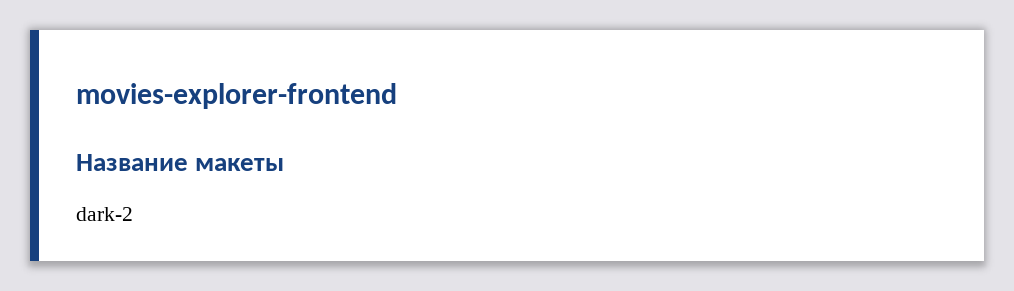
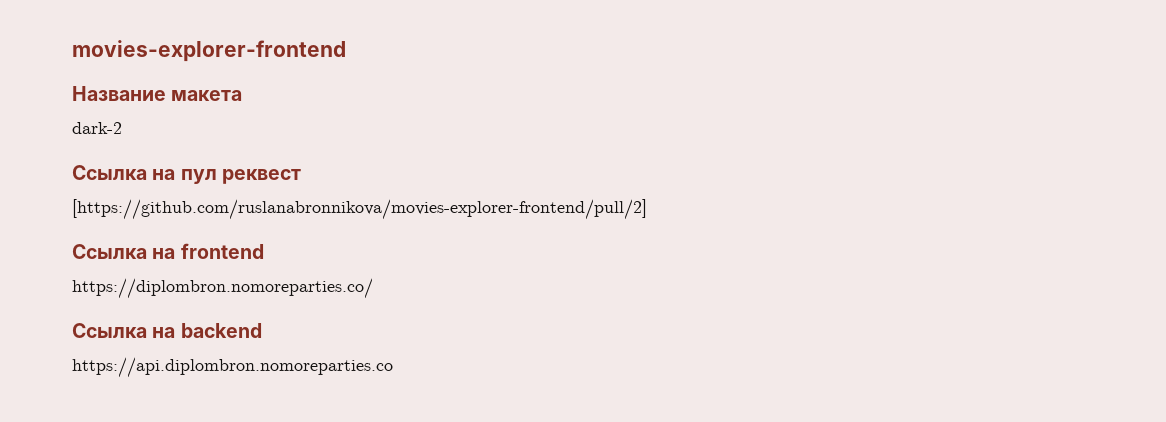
[195,158,285,171] макеты -> [171,90,243,101] макета
(133, 214) none -> [72,165,301,184] [72,199,647,220] [72,243,264,259] [72,278,373,299] [72,323,262,338] [72,357,393,378] // Ссылка на пул реквест // [https://github.com/ruslanabronnikova/movies-explorer-frontend/pull/2] // Ссылка на frontend // https://diplombron.nomoreparties.co/ // Ссылка на backend // https://api.diplombron.nomoreparties.co

